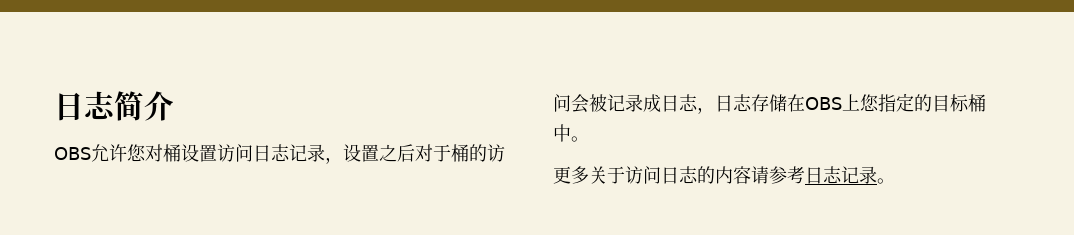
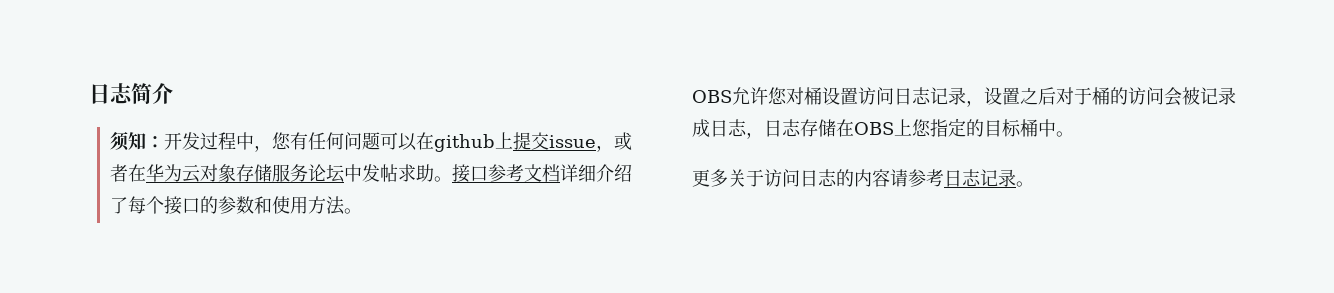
(174, 106) none -> [109,131,632,152] [109,164,632,183] [109,196,362,215] // 须知：开发过程中，您有任何问题可以在github上提交issue，或者在华为云对象存储服务论坛中发帖求助。接口参考文档详细介绍了每个接口的参数和使用方法。

